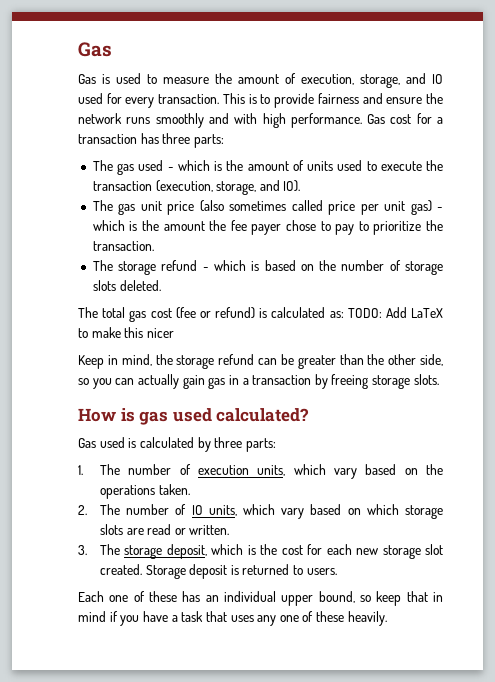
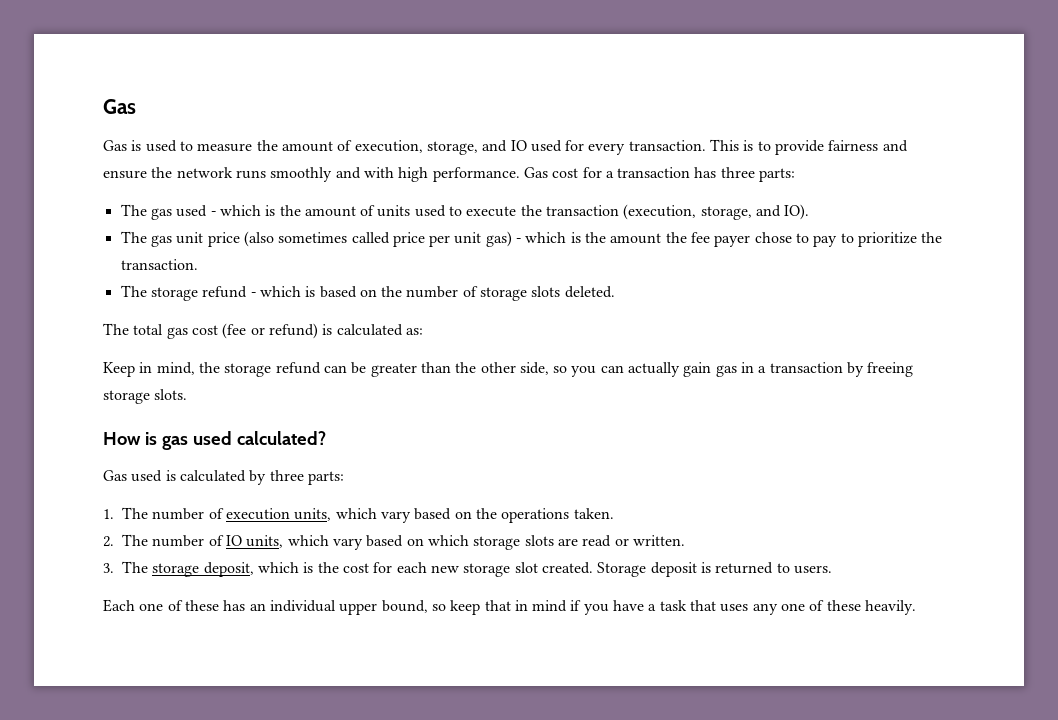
[347,307,444,318] [78,327,174,338] TODO: Add LaTeX to make this nicer -> (423, 331) none

